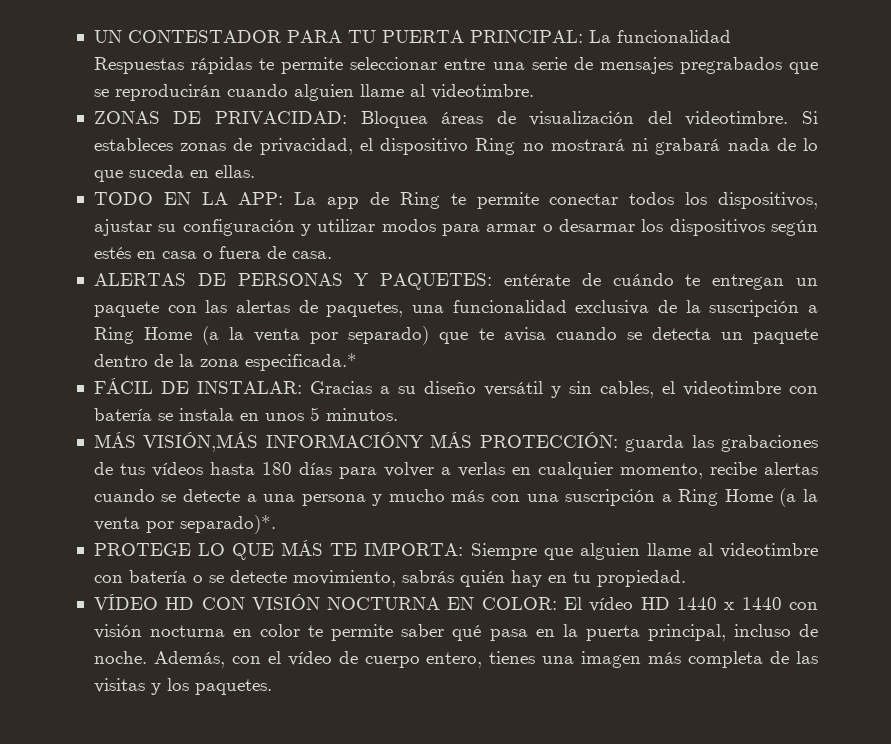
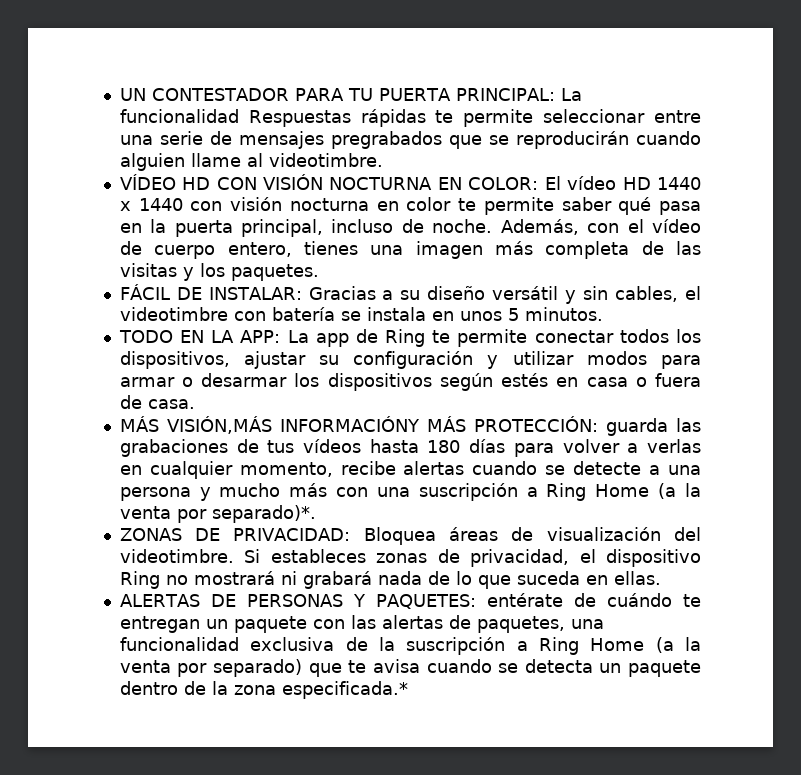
[93,111,819,128] [93,138,819,155] [93,165,255,182] [93,192,818,209] [93,219,819,236] [93,246,332,259] [93,273,818,290] [93,300,818,317] [93,326,818,345] [93,353,357,371] [93,378,818,398] [93,407,398,421] [93,432,819,452] [93,462,819,479] [93,488,819,507] [93,515,276,534] [93,540,819,560] [93,570,686,587] // ZONAS DE PRIVACIDAD: Bloquea áreas de visualización del videotimbre. Si estableces zonas de privacidad, el dispositivo Ring no mostrará ni grabará nada de lo que suceda en ellas. // TODO EN LA APP: La app de Ring te permite conectar todos los dispositivos, ajustar su configuración y utilizar modos para armar o desarmar los dispositivos según estés en casa o fuera de casa. // ALERTAS DE PERSONAS Y PAQUETES: entérate de cuándo te entregan un paquete con las alertas de paquetes, una funcionalidad exclusiva de la suscripción a Ring Home (a la venta por separado) que te avisa cuando se detecta un paquete dentro de la zona especificada.* // FÁCIL DE INSTALAR: Gracias a su diseño versátil y sin cables, el videotimbre con batería se instala en unos 5 minutos. // MÁS VISIÓN,MÁS INFORMACIÓNY MÁS PROTECCIÓN: guarda las grabaciones de tus vídeos hasta 180 días para volver a verlas en cualquier momento, recibe alertas cuando se detecte a una persona y mucho más con una suscripción a Ring Home (a la venta por separado)*. // PROTEGE LO QUE MÁS TE IMPORTA: Siempre que alguien llame al videotimbre con batería o se detecte movimiento, sabrás quién hay en tu propiedad. -> (383, 160) none
(272, 687) none -> [119,284,701,304] [119,307,603,321] [118,329,702,347] [119,351,701,369] [119,373,702,391] [119,395,195,409] [119,416,701,436] [119,439,702,457] [119,461,701,479] [119,483,701,501] [119,505,316,523] [119,527,702,545] [119,549,701,567] [119,571,661,589] [119,593,701,609] [119,615,604,633] [119,637,702,655] [119,659,702,677] [119,681,408,699] // FÁCIL DE INSTALAR: Gracias a su diseño versátil y sin cables, el videotimbre con batería se instala en unos 5 minutos. // TODO EN LA APP: La app de Ring te permite conectar todos los dispositivos, ajustar su configuración y utilizar modos para armar o desarmar los dispositivos según estés en casa o fuera de casa. // MÁS VISIÓN,MÁS INFORMACIÓNY MÁS PROTECCIÓN: guarda las grabaciones de tus vídeos hasta 180 días para volver a verlas en cualquier momento, recibe alertas cuando se detecte a una persona y mucho más con una suscripción a Ring Home (a la venta por separado)*. // ZONAS DE PRIVACIDAD: Bloquea áreas de visualización del videotimbre. Si estableces zonas de privacidad, el dispositivo Ring no mostrará ni grabará nada de lo que suceda en ellas. // ALERTAS DE PERSONAS Y PAQUETES: entérate de cuándo te entregan un paquete con las alertas de paquetes, una funcionalidad exclusiva de la suscripción a Ring Home (a la venta por separado) que te avisa cuando se detecta un paquete dentro de la zona especificada.*

